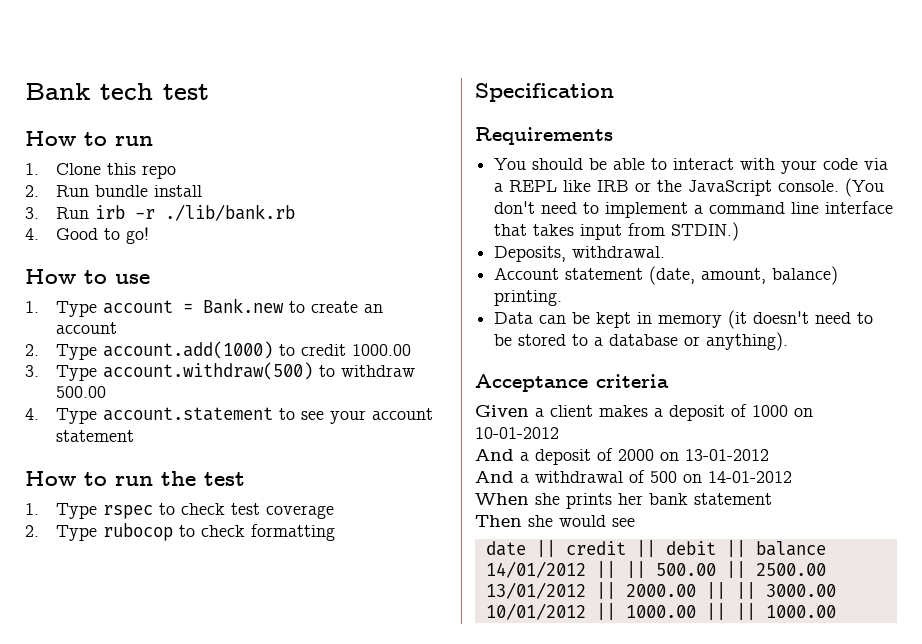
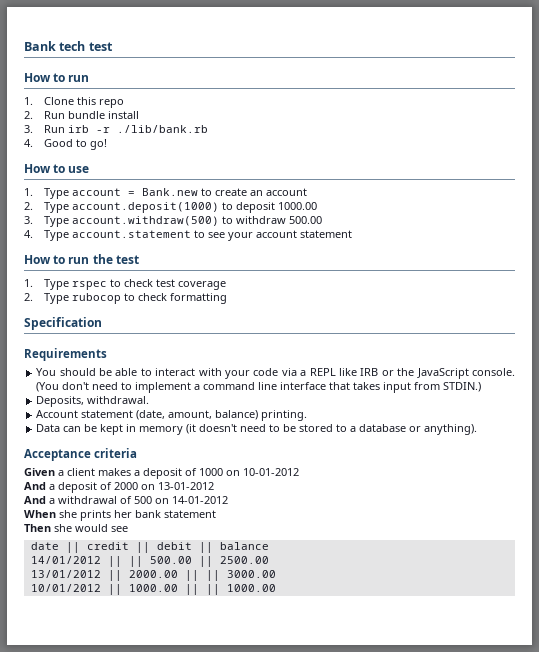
[103,341,347,359] account.add(1000) to credit -> [72,202,276,213] account.deposit(1000) to deposit

